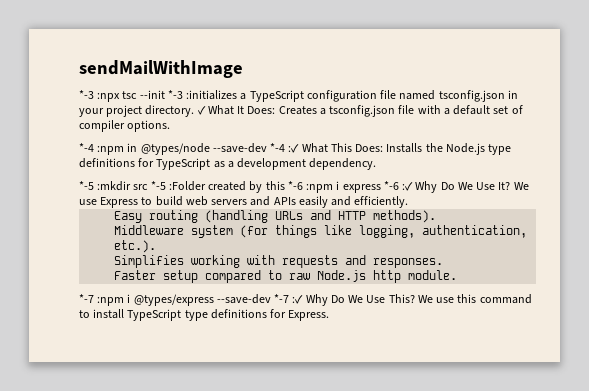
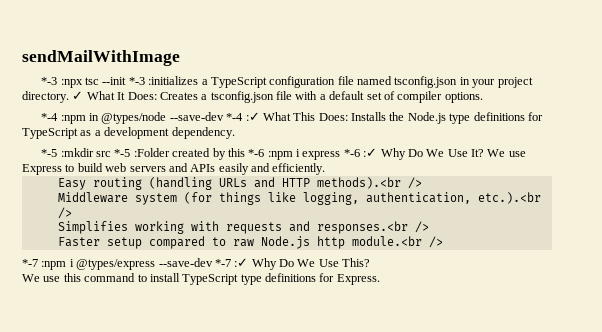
[373,210,437,223] methods). -> [316,177,422,189] methods).<br />
[114,240,157,253] etc.). -> [477,192,541,204] [57,207,72,219] etc.).<br />
[373,258,444,268] responses. -> [316,221,429,234] responses.<br />
[408,270,458,280] module. -> [351,236,443,248] module.<br />
(415, 298) none -> (371, 262) //

